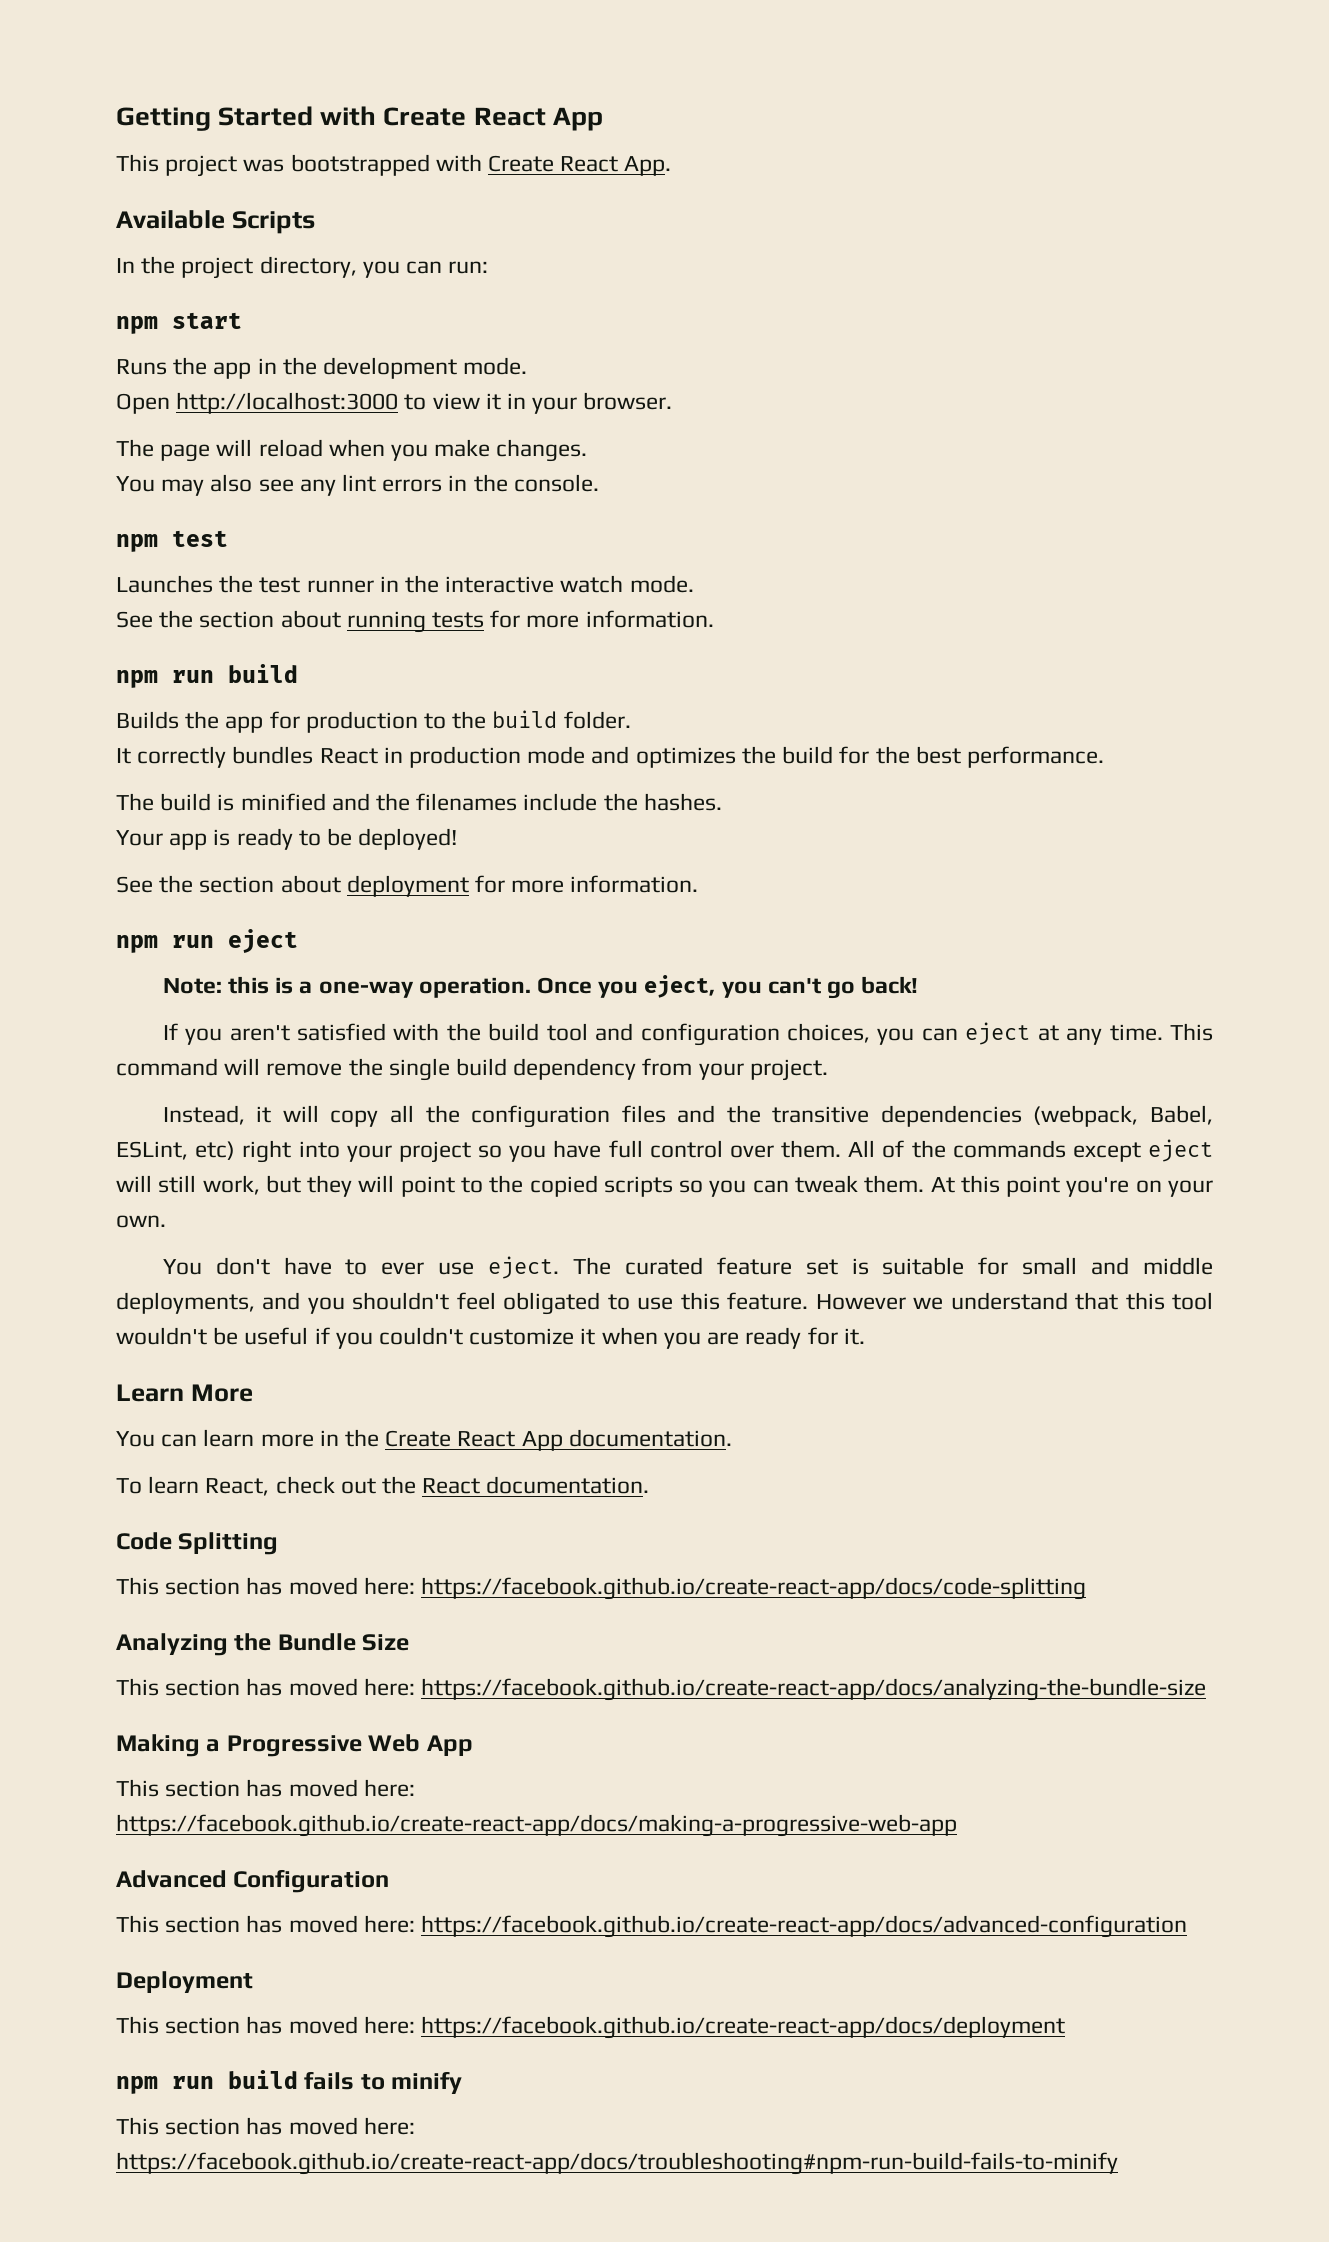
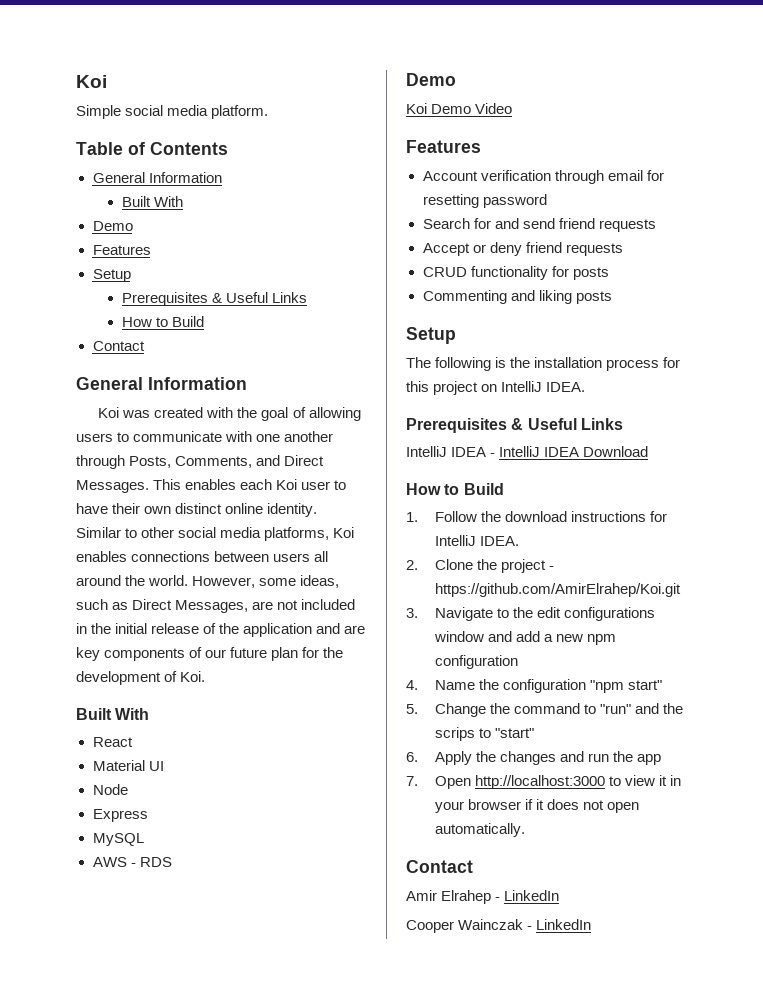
[116,106,603,131] [116,154,672,177] [116,210,315,234] [116,256,489,279] [116,312,242,334] [116,357,528,379] Getting Started with Create React App // This project was bootstrapped with Create React App. // Available Scripts // In the project directory, you can run: // npm start // Runs the app in the development mode. // -> [76,75,107,88] [76,105,269,119] [76,142,228,155] [92,172,222,183] [121,196,183,207] [92,221,133,231] [92,245,151,255] [92,269,131,282] [121,292,307,306] [121,316,204,327] [92,341,145,351] [76,377,247,390] [98,407,361,421] [76,431,334,442] [76,455,325,469] [76,479,347,493] [76,503,318,517] [76,527,355,541] [76,551,329,562] [76,575,340,588] [76,599,356,613] [76,623,366,637] [76,647,344,661] [76,671,206,685] [76,708,150,720] [92,737,133,747] [92,760,164,771] [92,784,128,795] [92,809,148,822] [92,833,144,846] [92,857,172,867] [406,73,456,86] [406,103,513,114] [406,140,481,153] [422,170,664,184] [422,194,547,208] [422,218,656,232] [422,242,623,256] [422,266,609,280] [422,290,612,304] [406,327,456,344] [406,357,681,371] [406,381,586,395] [406,418,623,433] [406,446,649,457] [406,483,504,495] [406,511,668,522] [435,535,520,546] [406,559,555,573] [435,583,682,597] [406,607,656,621] [434,631,617,645] [435,655,519,669] [406,679,663,693] [406,703,684,717] [435,727,535,741] [406,751,662,765] [406,776,418,786] Koi // Simple social media platform. // Table of Contents // General Information // Built With // Demo // Features // Setup // Prerequisites & Useful Links // How to Build // Contact // General Information // Koi was created with the goal of allowing users to communicate with one another through Posts, Comments, and Direct Messages. This enables each Koi user to have their own distinct online identity. Similar to other social media platforms, Koi enables connections between users all around the world. However, some ideas, such as Direct Messages, are not included in the initial release of the application and are key components of our future plan for the development of Koi. // Built With // React // Material UI // Node // Express // MySQL // AWS - RDS // Demo // Koi Demo Video // Features // Account verification through email for resetting password // Search for and send friend requests // Accept or deny friend requests // CRUD functionality for posts // Commenting and liking posts // Setup // The following is the installation process for this project on IntelliJ IDEA. // Prerequisites & Useful Links // IntelliJ IDEA - IntelliJ IDEA Download // How to Build // 1. Follow the download instructions for IntelliJ IDEA. // 2. Clone the project - https://github.com/AmirElrahep/Koi.git // 3. Navigate to the edit configurations window and add a new npm configuration // 4. Name the configuration "npm start" // 5. Change the command to "run" and the scrips to "start" // 6. Apply the changes and run the app // 7.
[583,392,673,410] [116,439,588,462] [116,474,599,496] [116,530,228,552] [116,575,694,593] [116,610,714,633] [116,664,298,688] [116,710,631,733] [116,746,1104,768] [116,793,722,811] [116,828,458,850] [116,875,699,897] [116,929,298,953] [162,975,919,999] [162,1022,1213,1046] [116,1058,828,1081] [162,1105,1213,1128] [116,1139,1213,1163] [116,1175,1214,1197] [116,1215,166,1228] [162,1256,1213,1279] [116,1292,1214,1315] [116,1327,865,1349] [116,1384,253,1402] [116,1429,732,1451] [116,1476,650,1496] [116,1532,279,1555] [116,1577,1087,1600] [116,1633,410,1656] [116,1678,1207,1701] [116,1734,473,1757] [116,1779,415,1797] [116,1814,957,1837] [116,1869,390,1893] [116,1915,1188,1938] [116,1971,253,1993] [116,2016,1066,2039] [116,2070,463,2094] [116,2117,415,2135] [116,2152,1118,2175] browser. // The page will reload when you make changes. // You may also see any lint errors in the console. // npm test // Launches the test runner in the interactive watch mode. // See the section about running tests for more information. // npm run build // Builds the app for production to the build folder. // It correctly bundles React in production mode and optimizes the build for the best performance. // The build is minified and the filenames include the hashes. // Your app is ready to be deployed! // See the section about deployment for more information. // npm run eject // Note: this is a one-way operation. Once you eject, you can't go back! // If you aren't satisfied with the build tool and configuration choices, you can eject at any time. This command will remove the single build dependency from your project. // Instead, it will copy all the configuration files and the transitive dependencies (webpack, Babel, ESLint, etc) right into your project so you have full control over them. All of the commands except eject will still work, but they will point to the copied scripts so you can tweak them. At this point you're on your own. // You don't have to ever use eject. The curated feature set is suitable for small and middle deployments, and you shouldn't feel obligated to use this feature. However we understand that this tool wouldn't be useful if you couldn't customize it when you are ready for it. // Learn More // You can learn more in the Create React App documentation. // To learn React, check out the React documentation. // Code Splitting // This section has moved here: https://facebook.github.io/create-react-app/docs/code-splitting // Analyzing the Bundle Size // This section has moved here: https://facebook.github.io/create-react-app/docs/analyzing-the-bundle-size // Making a Progressive Web App // This section has moved here: https://facebook.github.io/create-react-app/docs/making-a-progressive-web-app // Advanced Configuration // This section has moved here: https://facebook.github.io/create-react-app/docs/advanced-configuration // Deployment // This section has moved here: https://facebook.github.io/create-react-app/docs/deployment // npm run build fails to minify // This section has moved here: https://facebook.github.io/create-react-app/docs/troubleshooting#npm-run-build-fails-to-minify -> [468,799,640,813] [435,823,526,837] [406,860,473,873] [406,890,560,904] [406,919,592,933] browser if it does not open automatically. // Contact // Amir Elrahep - LinkedIn // Cooper Wainczak - LinkedIn

